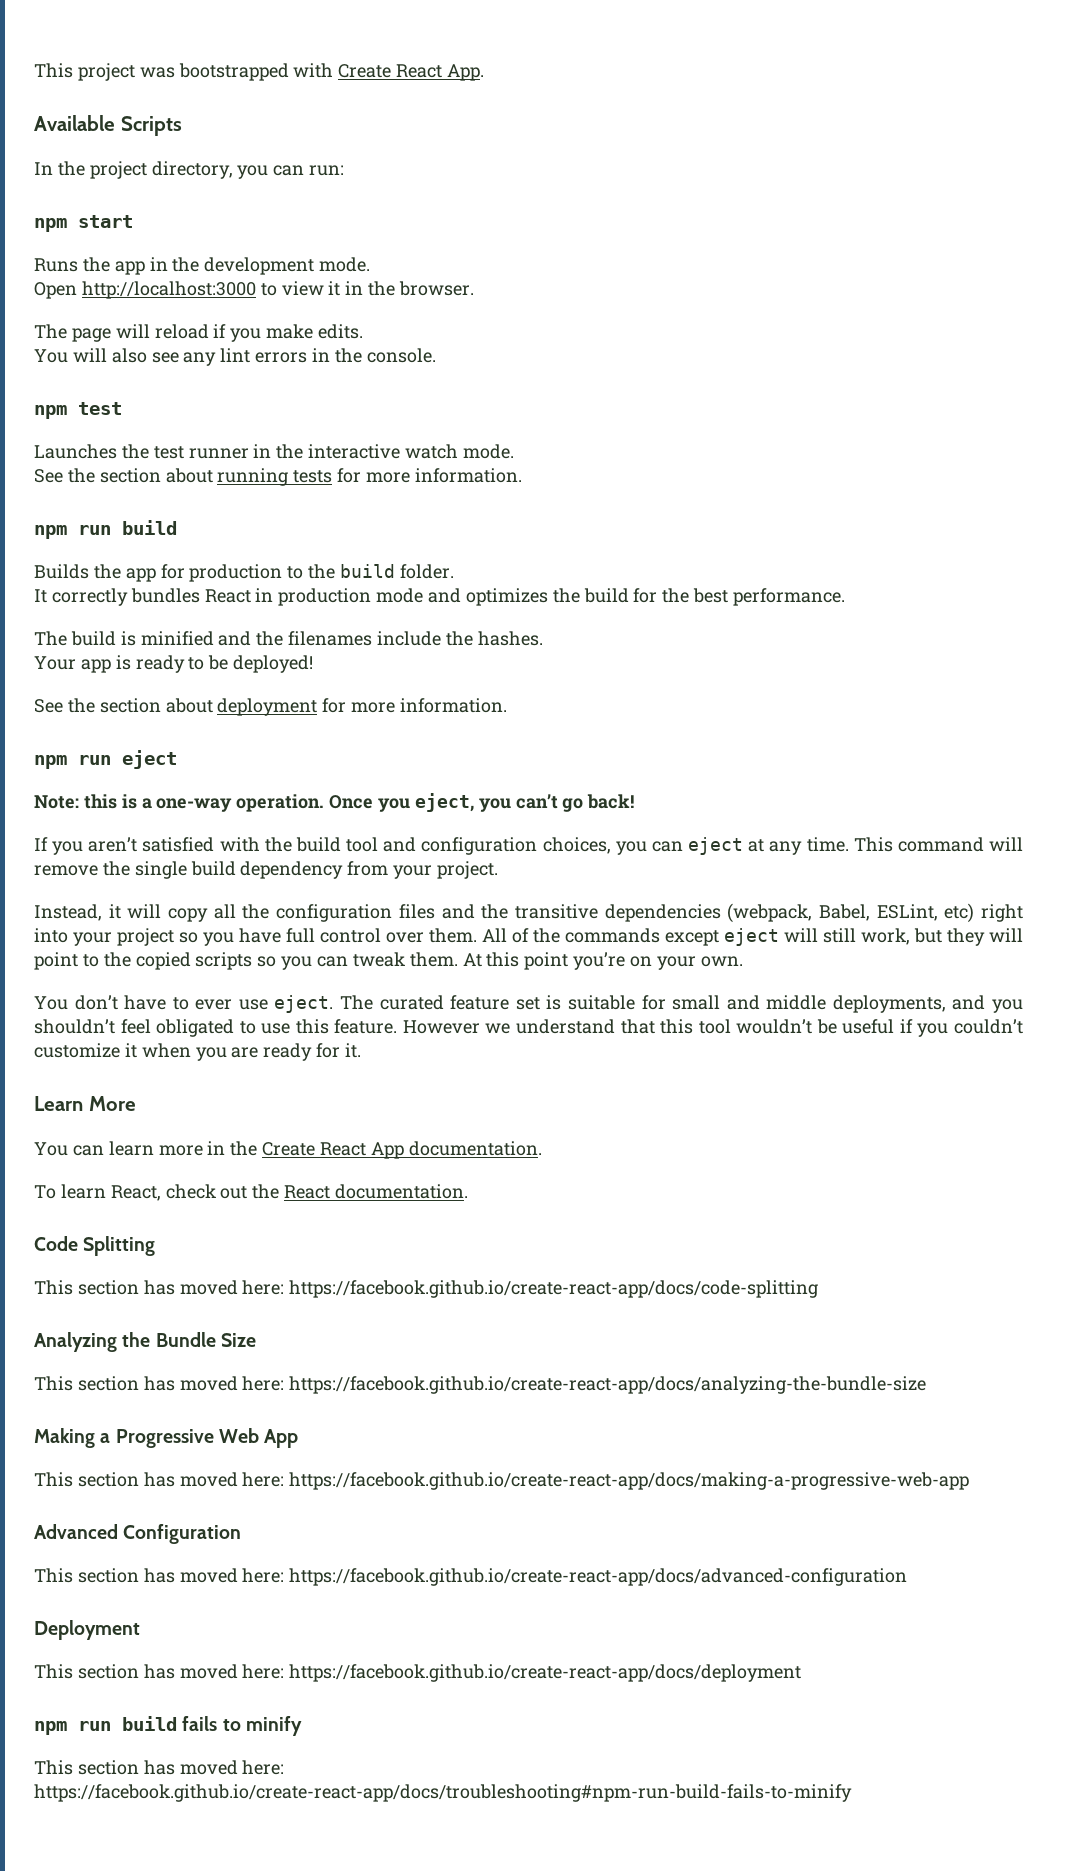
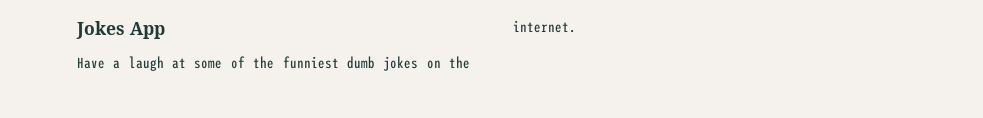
[34,63,485,81] [34,115,182,136] [34,161,345,179] [34,215,133,232] [34,257,371,275] [34,281,475,299] [34,324,364,342] [34,348,436,366] [34,402,122,419] [34,444,514,459] [34,468,522,486] [34,520,177,539] [34,564,454,582] [34,588,846,606] [34,631,543,646] [34,655,314,673] [34,698,508,716] [34,750,177,769] [34,793,635,812] [34,837,1023,855] [34,861,499,879] [34,903,1023,923] [34,928,1023,946] [34,952,743,970] [34,995,1023,1013] [34,1019,1023,1037] [34,1043,362,1061] [34,1096,136,1111] [34,1141,542,1159] [34,1184,469,1201] [34,1236,156,1256] [34,1280,819,1298] [34,1332,256,1352] [34,1376,927,1394] [34,1428,299,1448] [34,1472,970,1490] [34,1524,242,1544] [34,1568,908,1586] [34,1620,140,1640] [34,1664,802,1682] [34,1716,302,1736] [34,1760,285,1775] [34,1784,852,1802] This project was bootstrapped with Create React App. // Available Scripts // In the project directory, you can run: // npm start // Runs the app in the development mode. // Open http://localhost:3000 to view it in the browser. // The page will reload if you make edits. // You will also see any lint errors in the console. // npm test // Launches the test runner in the interactive watch mode. // See the section about running tests for more information. // npm run build // Builds the app for production to the build folder. // It correctly bundles React in production mode and optimizes the build for the best performance. // The build is minified and the filenames include the hashes. // Your app is ready to be deployed! // See the section about deployment for more information. // npm run eject // Note: this is a one-way operation. Once you eject, you can’t go back! // If you aren’t satisfied with the build tool and configuration choices, you can eject at any time. This command will remove the single build dependency from your project. // Instead, it will copy all the configuration files and the transitive dependencies (webpack, Babel, ESLint, etc) right into your project so you have full control over them. All of the commands except eject will still work, but they will point to the copied scripts so you can tweak them. At this point you’re on your own. // You don’t have to ever use eject. The curated feature set is suitable for small and middle deployments, and you shouldn’t feel obligated to use this feature. However we understand that this tool wouldn’t be useful if you couldn’t customize it when you are ready for it. // Learn More // You can learn more in the Create React App documentation. // To learn React, check out the React documentation. // Code Splitting // This section has moved here: https://facebook.github.io/create-react-app/docs/code-splitting // Analyzing the Bundle Size // This section has moved here: https://facebook.github.io/create-react-app/docs/analyzing-the-bundle-size // Making a Progressive Web App // This section has moved here: https://facebook.github.io/create-react-app/docs/making-a-progressive-web-app // Advanced Configuration // This section has moved here: https://facebook.github.io/create-react-app/docs/advanced-configuration // Deployment // This section has moved here: https://facebook.github.io/create-react-app/docs/deployment // npm run build fails to minify // This section has moved here: https://facebook.github.io/create-react-app/docs/troubleshooting#npm-run-build-fails-to-minify -> [76,21,165,39] [77,56,471,71] [513,20,576,33] Jokes App // Have a laugh at some of the funniest dumb jokes on the internet.

